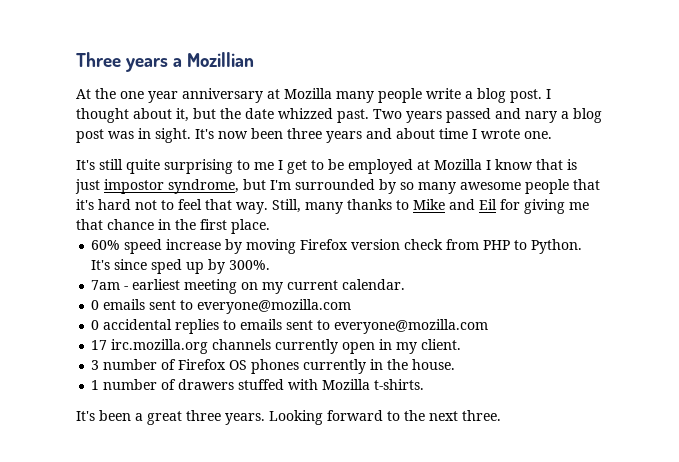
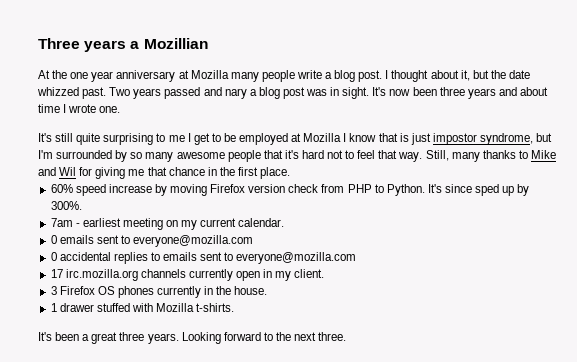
[479,199,497,210] Eil -> [59,167,77,176] Wil
[103,359,177,370] number of -> (57, 290) none
[103,379,235,390] number of drawers -> [59,303,94,312] drawer

